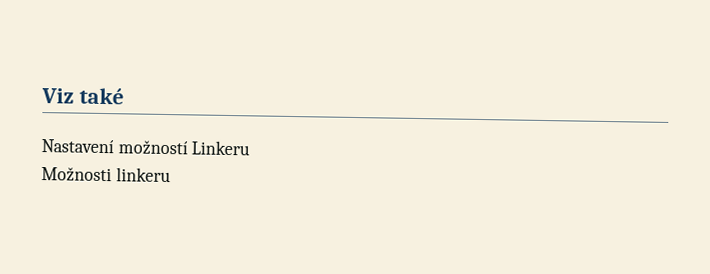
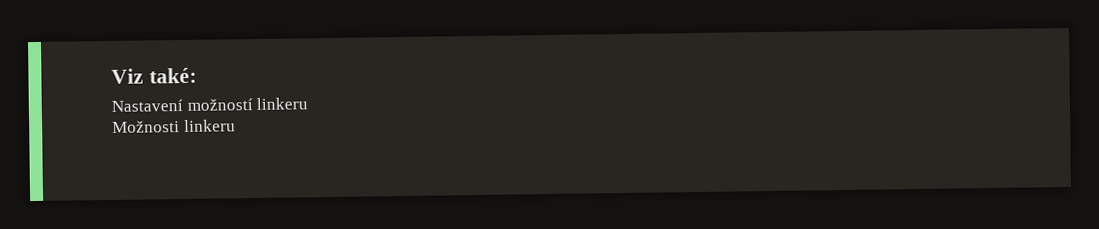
[78,87,124,105] také -> [148,67,197,84] také:
[191,140,251,156] Linkeru -> [256,97,309,110] linkeru

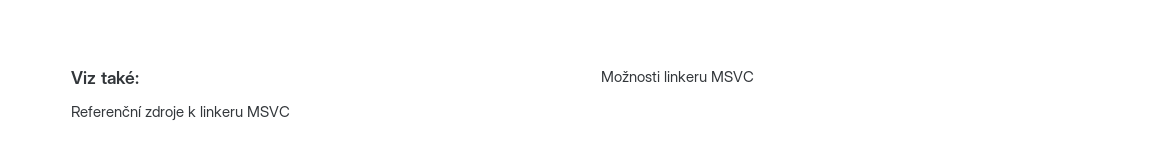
[111,97,309,112] Nastavení možností linkeru -> [71,106,291,121] Referenční zdroje k linkeru MSVC
(236, 125) none -> [711,71,755,82] MSVC

